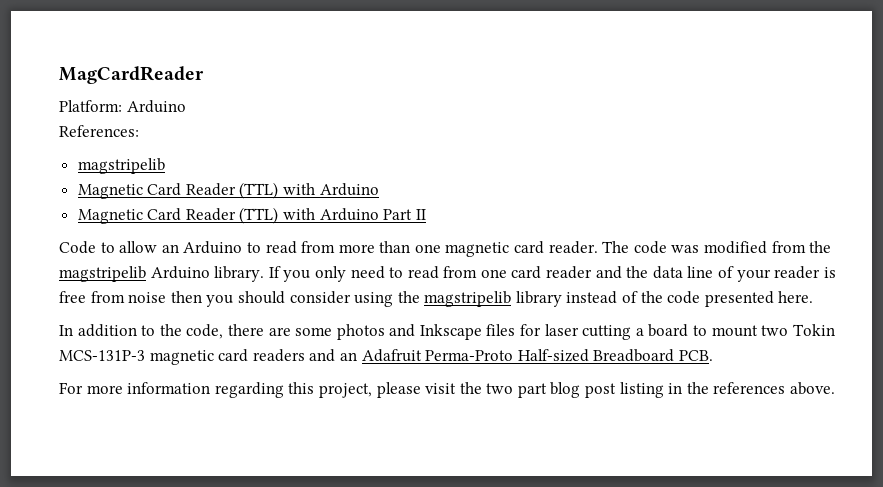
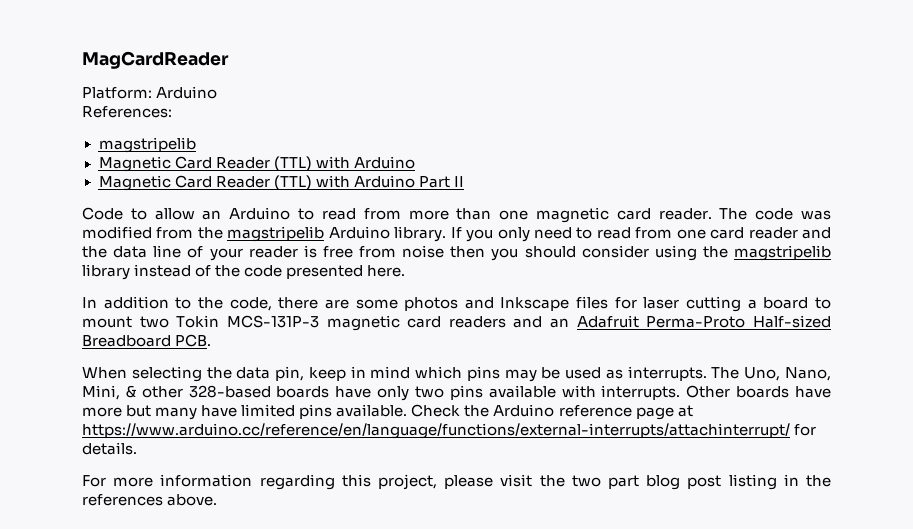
(713, 355) none -> [82,366,831,382] [82,385,832,401] [82,404,693,420] [82,423,817,439] [82,442,137,455] // When selecting the data pin, keep in mind which pins may be used as interrupts. The Uno, Nano, Mini, & other 328-based boards have only two pins available with interrupts. Other boards have more but many have limited pins available. Check the Arduino reference page at https://www.arduino.cc/reference/en/language/functions/external-interrupts/attachinterrupt/ for details.

